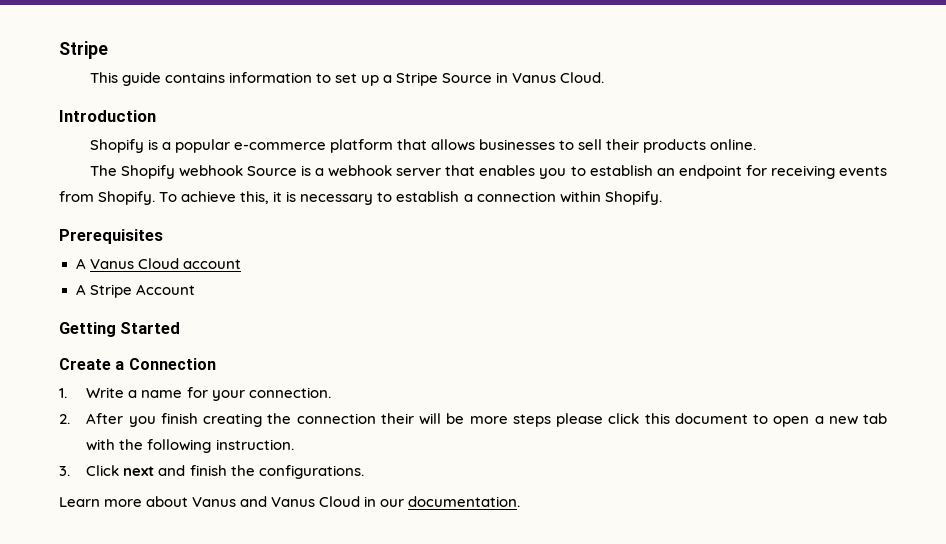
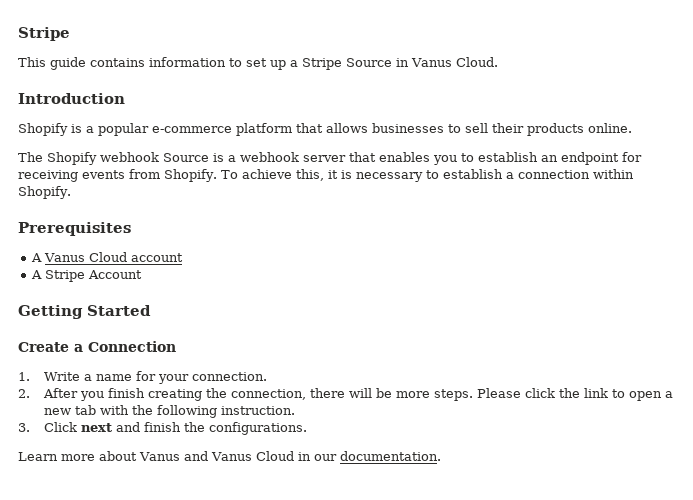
[296,413,414,424] connection their -> [230,388,345,400] connection, there
[512,413,748,427] steps please click this document -> [433,388,608,401] steps. Please click the link

